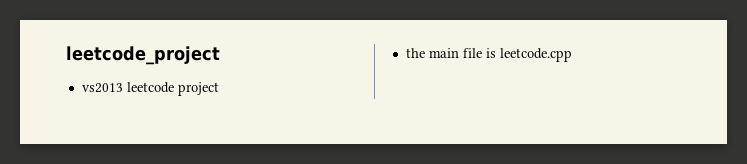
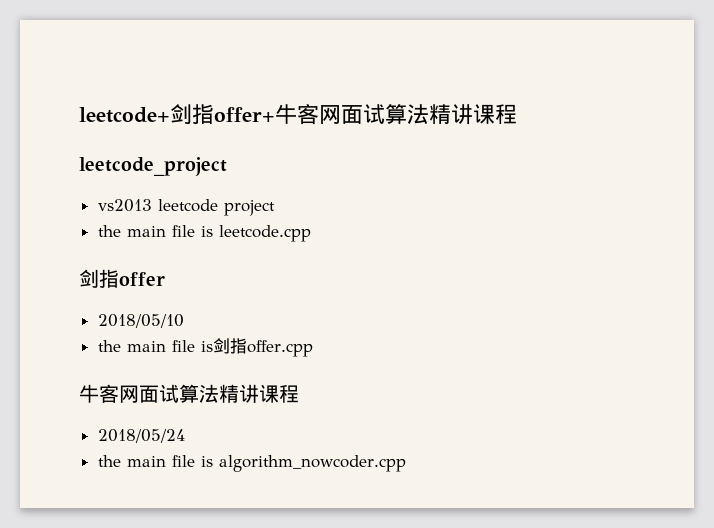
(66, 55) none -> [79,104,517,125] leetcode+剑指offer+牛客网面试算法精讲课程 //
(572, 55) none -> [79,269,165,288] [97,314,184,328] [97,338,313,357] [79,384,299,403] [97,429,185,443] [97,455,406,472] // 剑指offer // 2018/05/10 // the main file is剑指offer.cpp // 牛客网面试算法精讲课程 // 2018/05/24 // the main file is algorithm_nowcoder.cpp

